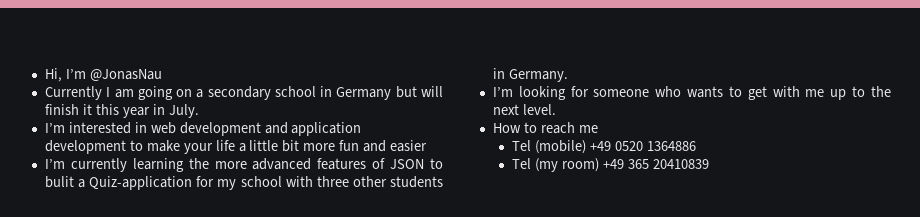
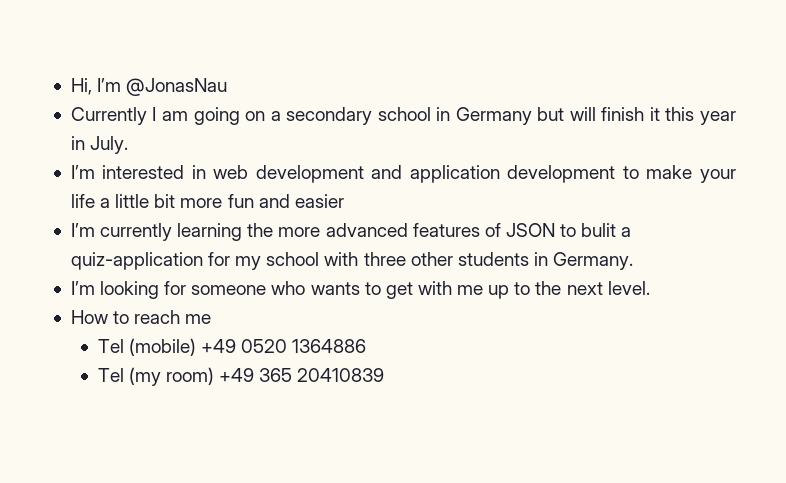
[89,176,193,190] Quiz-application -> [70,252,203,270] quiz-application

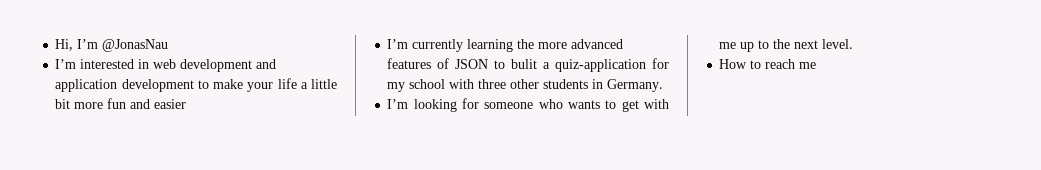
[70,107,736,125] [70,136,129,154] // Currently I am going on a secondary school in Germany but will finish it this year in July. -> (169, 45) none
[97,338,367,356] [97,367,385,386] // Tel (mobile) +49 0520 1364886 // Tel (my room) +49 365 20410839 -> (817, 65) none

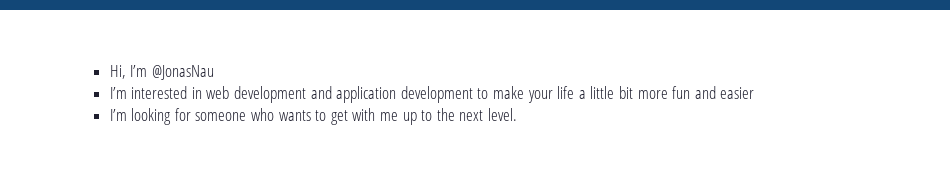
[387,39,624,52] [387,58,669,72] [387,79,664,92] // I’m currently learning the more advanced features of JSON to bulit a quiz-application for my school with three other students in Germany. -> (755, 93) none
[719,59,817,69] // How to reach me -> (517, 114) none

